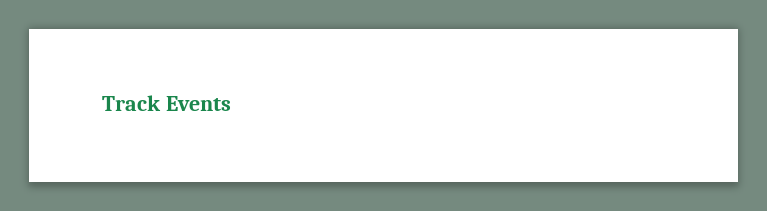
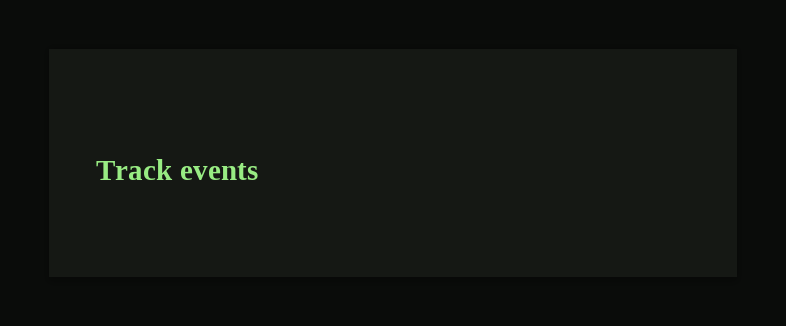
[165,96,231,111] Events -> [179,163,258,180] events

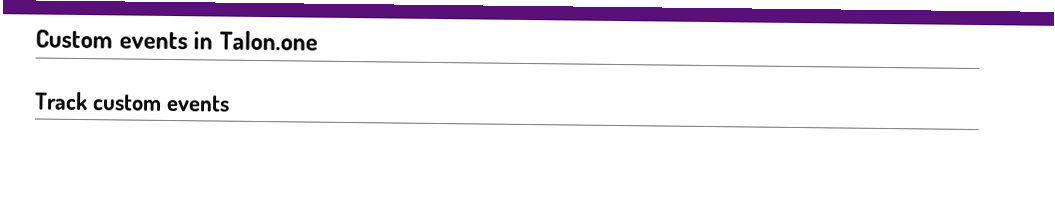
[96,159,173,180] Track -> [35,29,318,51] [34,91,163,111] Custom events in Talon.one // Track custom

